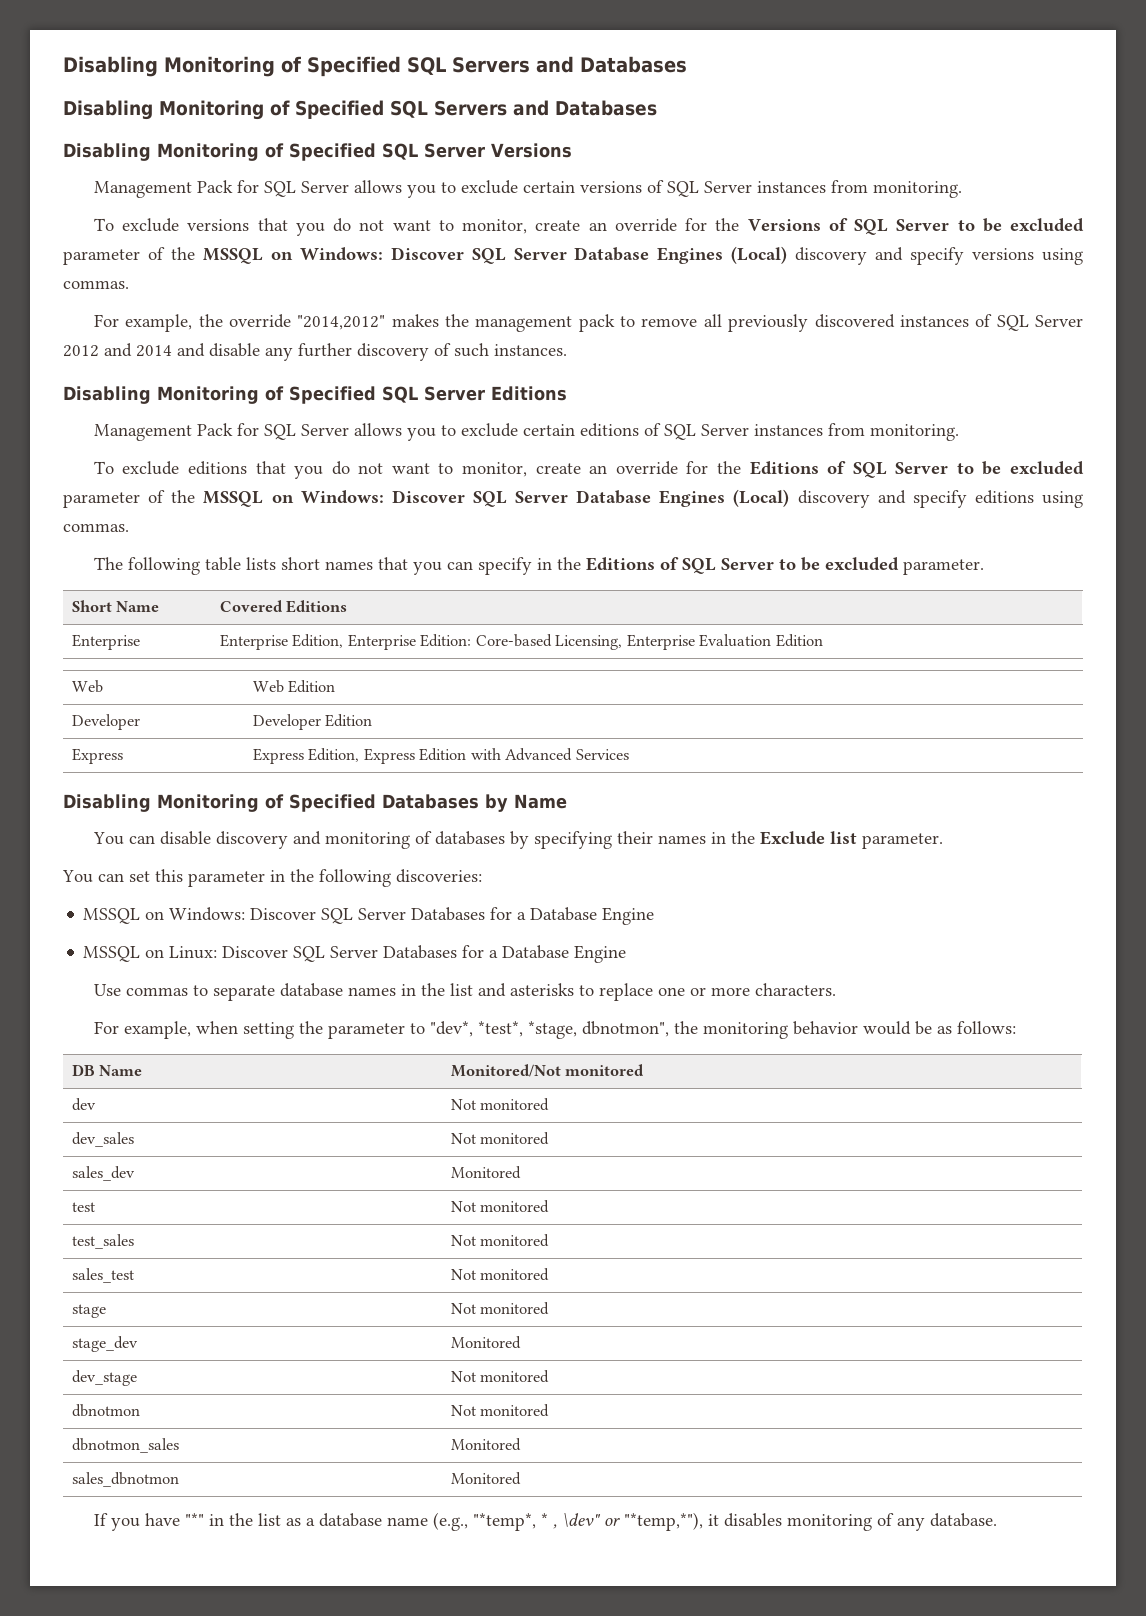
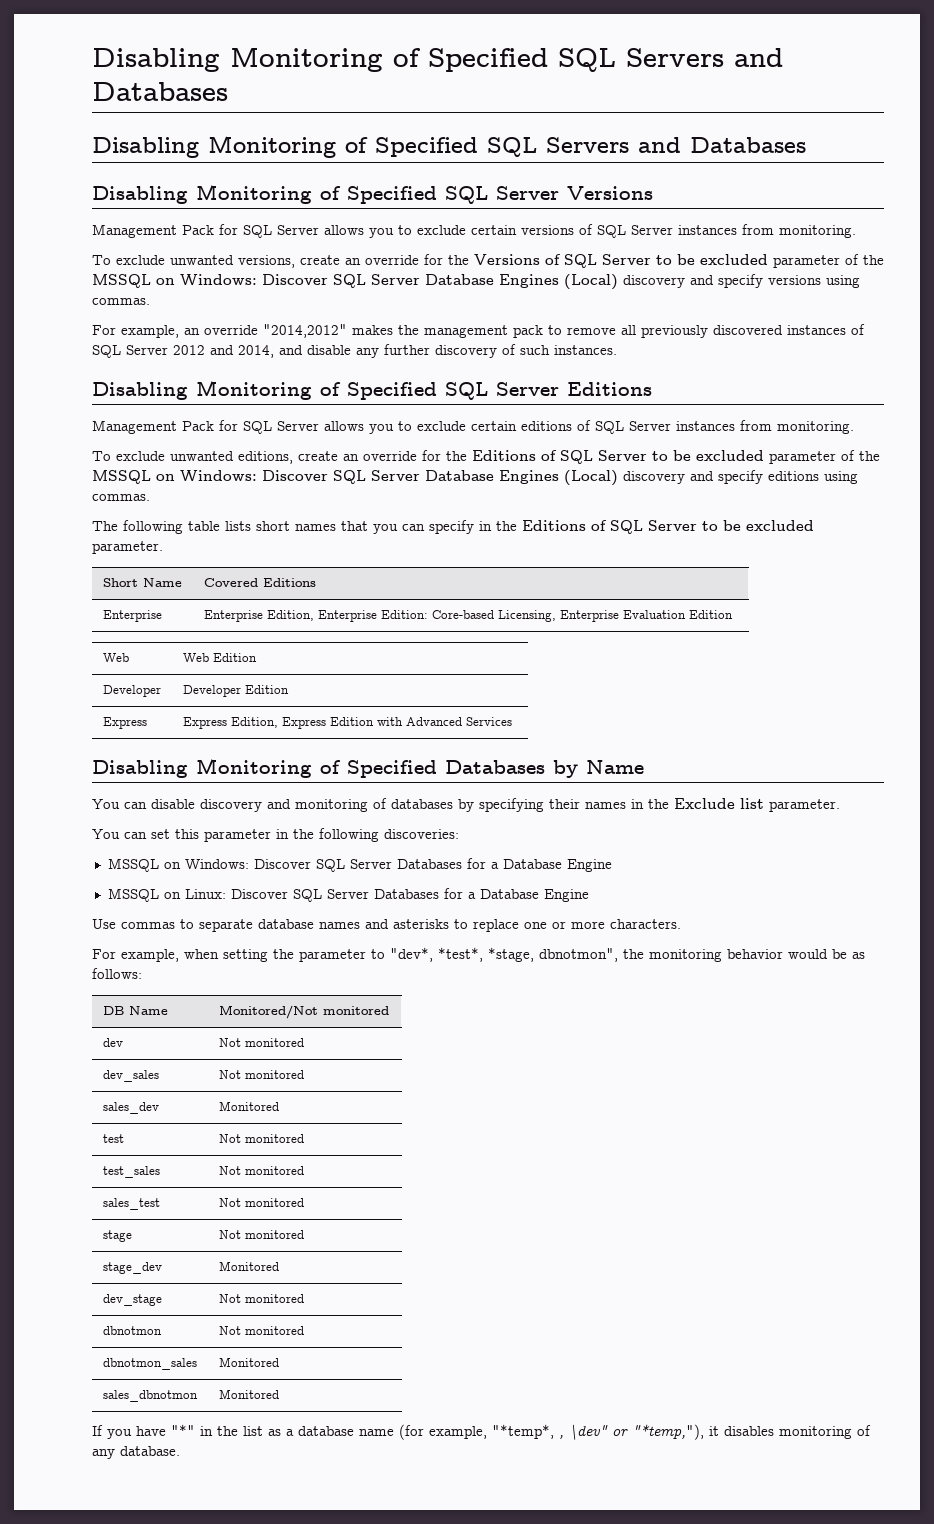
[187,218,528,236] versions that you do not want to monitor, -> [170,255,295,268] unwanted versions,
[198,314,223,327] the -> [184,328,200,335] an
[136,345,172,357] 2014 -> [238,345,274,358] 2014,
[188,461,528,479] editions that you do not want to monitor, -> [170,451,293,464] unwanted editions,
[400,983,473,996] in the list -> (360, 925) none
[432,1512,548,1531] (e.g., "*temp*, * -> [399,1424,554,1440] (for example, "*temp*,
[623,1512,703,1531] "*temp,*"), -> [632,1424,704,1440] "*temp,"),

